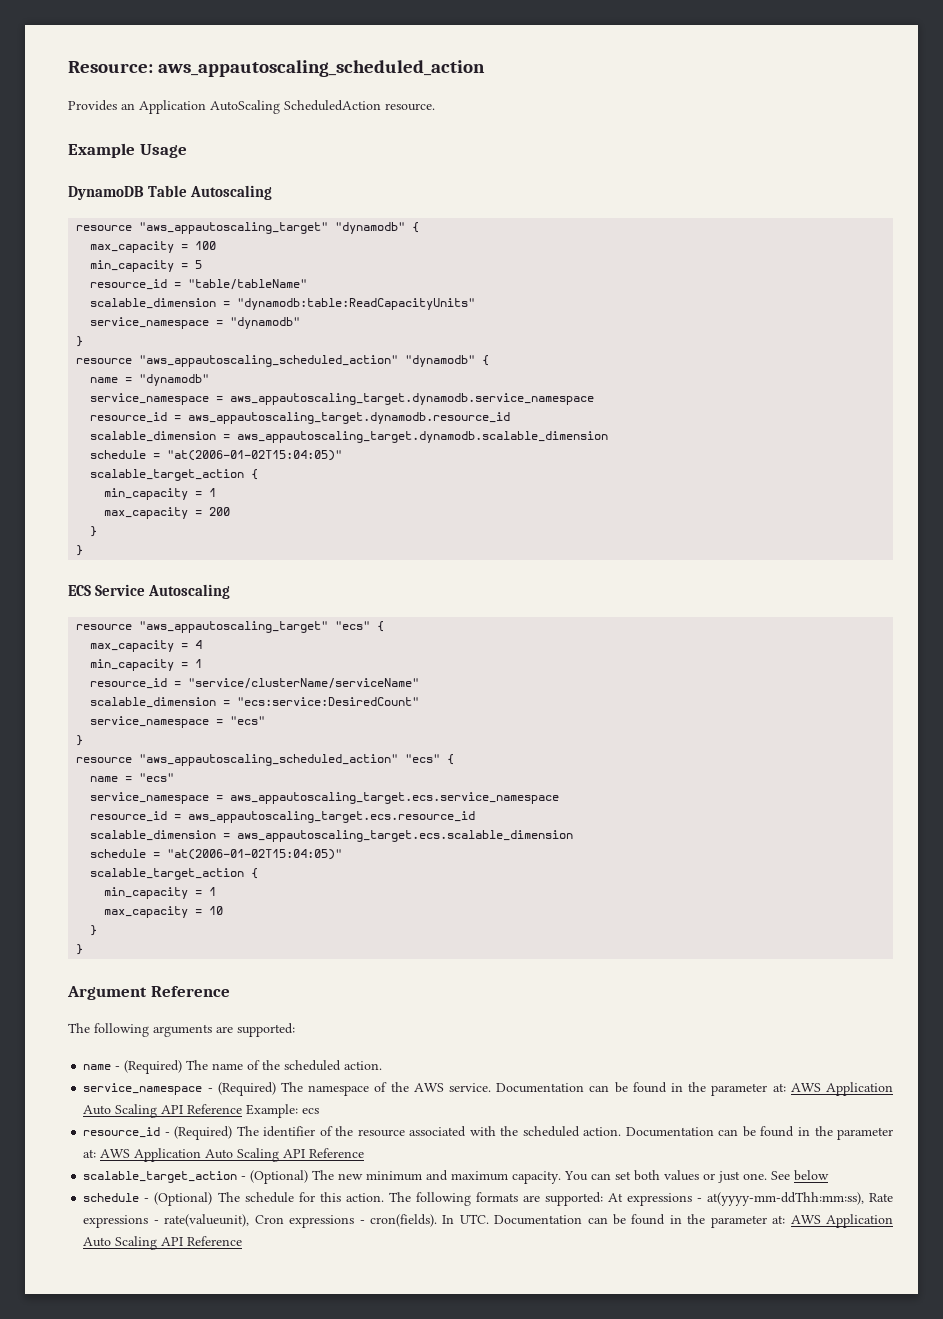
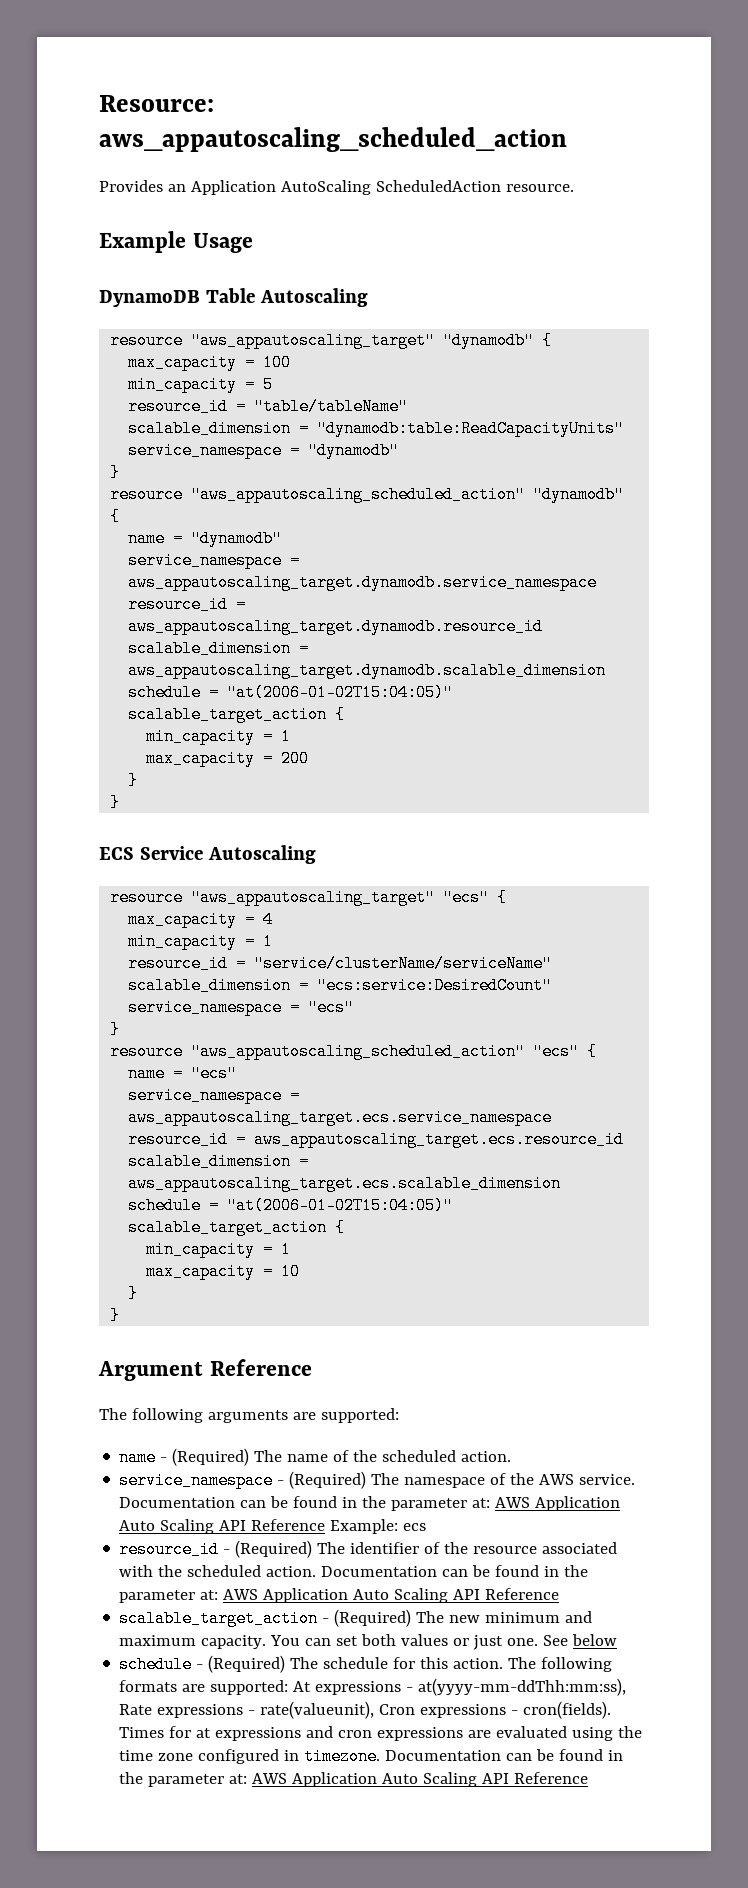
[250,1170,309,1184] (Optional) -> [334,1609,412,1627] (Required)
[154,1192,213,1206] (Optional) -> [208,1655,286,1673] (Required)
[442,1214,489,1224] In UTC. -> [119,1726,643,1741] [119,1748,381,1765] Times for at expressions and cron expressions are evaluated using the time zone configured in timezone.

